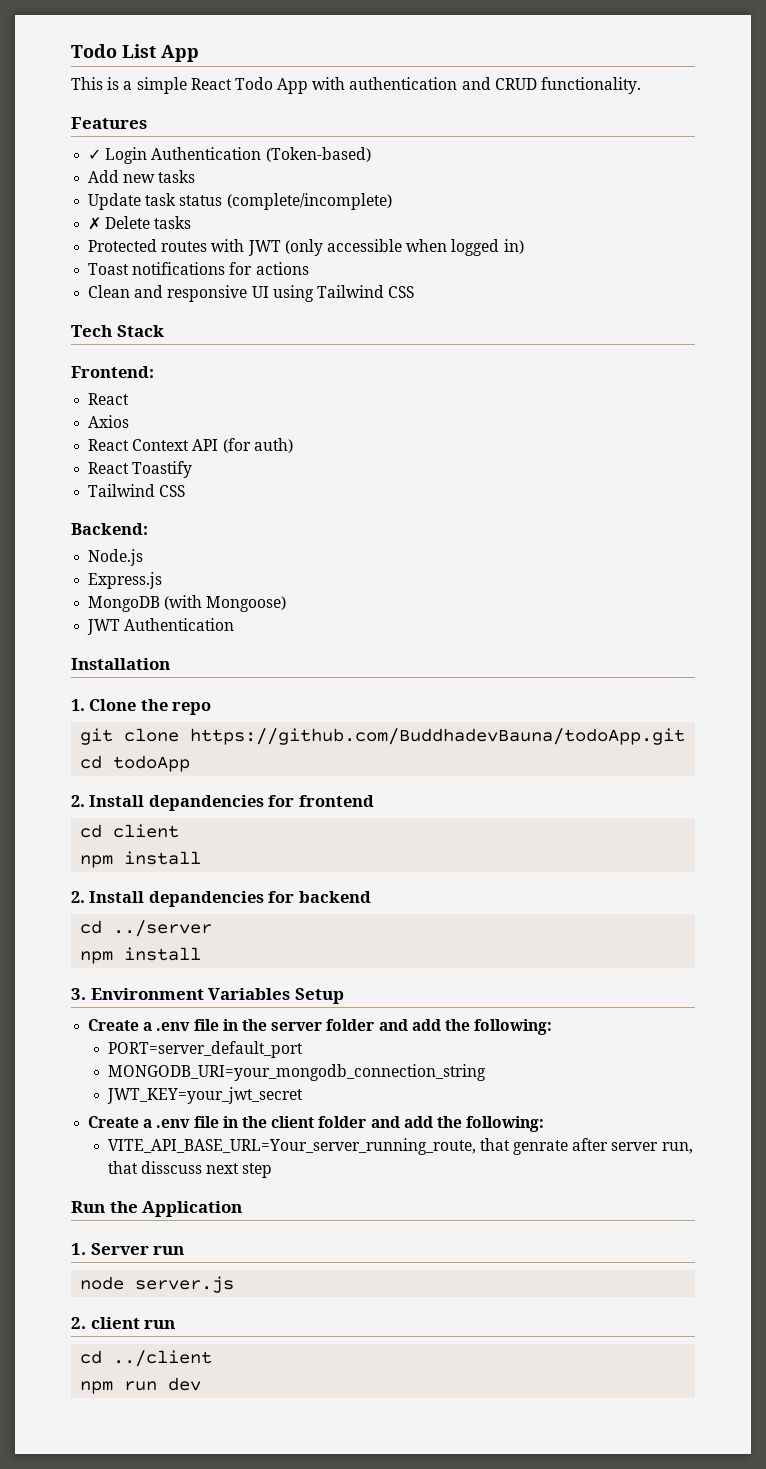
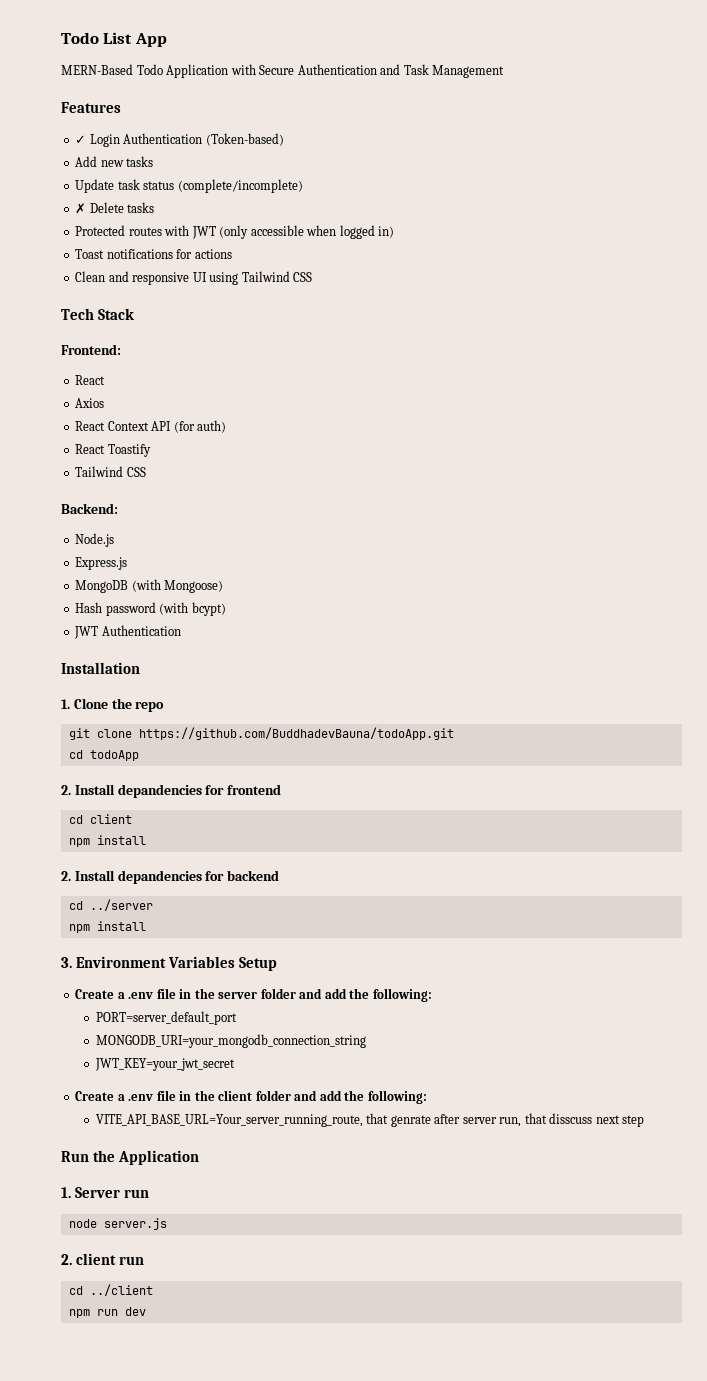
[71,77,642,94] This is a simple React Todo App with authentication and CRUD functionality. -> [61,64,505,78] MERN-Based Todo Application with Secure Authentication and Task Management
(287, 604) none -> [75,602,226,616] // Hash password (with bcypt)

